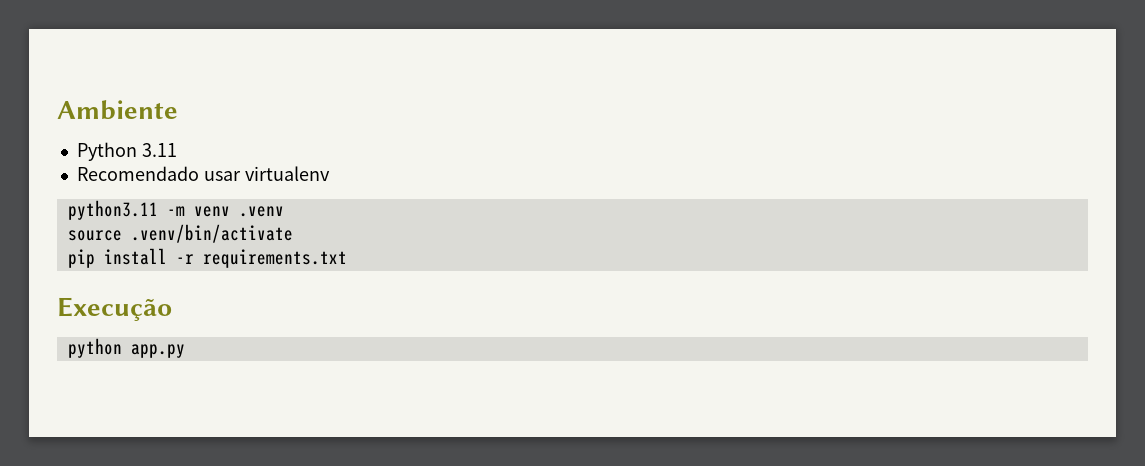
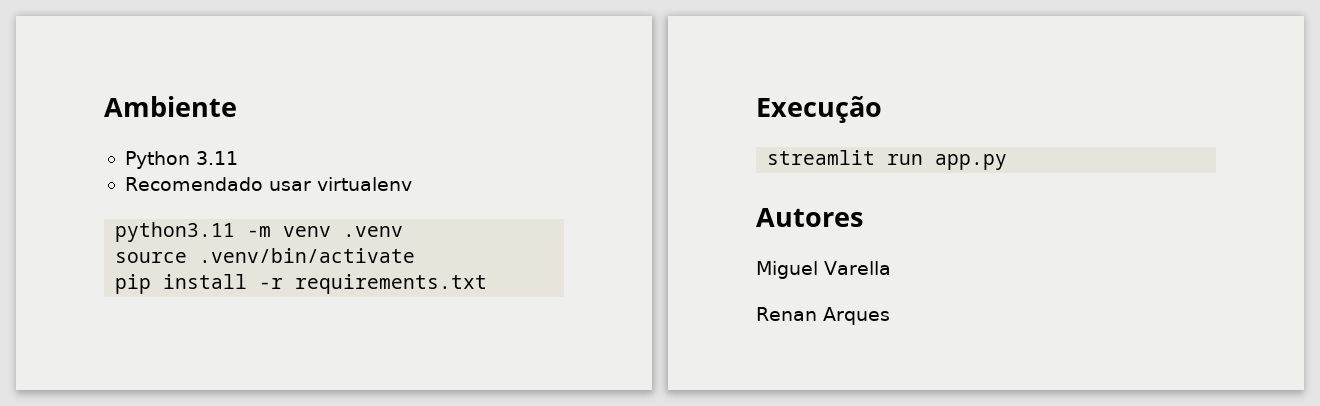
[67,338,122,358] python -> [767,150,924,165] streamlit run
(185, 351) none -> [756,208,863,227] [756,261,891,279] [756,307,890,325] // Autores // Miguel Varella // Renan Arques

